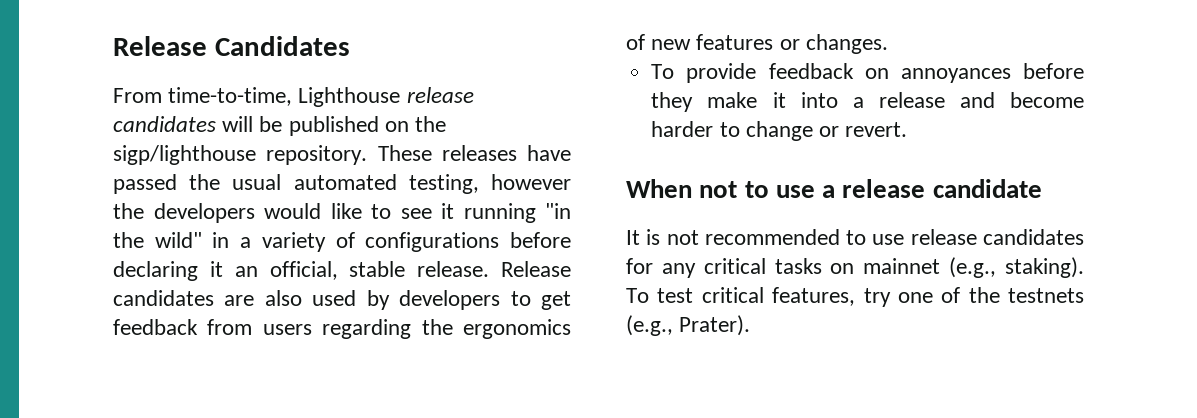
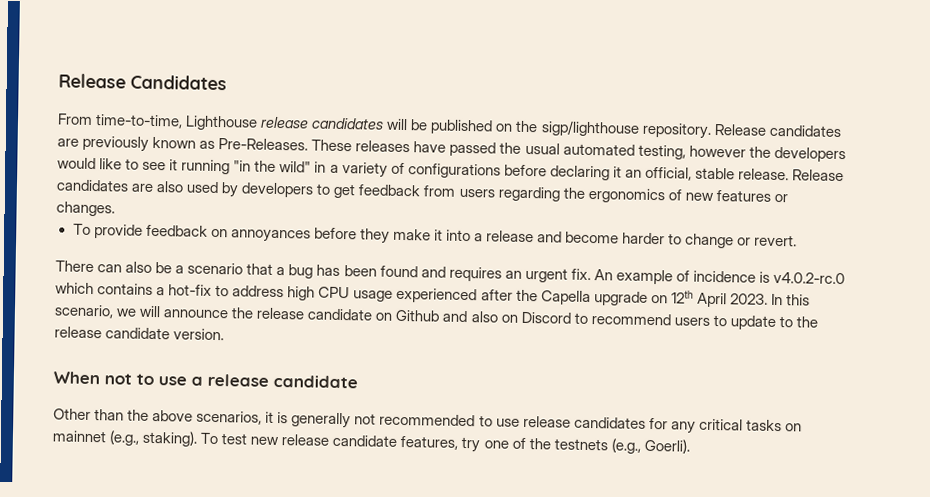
(368, 155) none -> [713,123,842,138] [57,135,309,152] Release candidates are previously known as Pre-Releases.
(908, 129) none -> [55,260,846,285] [55,282,810,308] [54,304,818,330] [54,326,225,341] // There can also be a scenario that a bug has been found and requires an urgent fix. An example of incidence is v4.0.2-rc.0 which contains a hot-fix to address high CPU usage experienced after the Capella upgrade on 12th April 2023. In this scenario, we will announce the release candidate on Github and also on Discord to recommend users to update to the release candidate version.
[626,229,661,245] It is -> [53,408,352,429] Other than the above scenarios, it is generally
[701,287,764,303] critical -> [250,434,398,447] new release candidate
[679,315,751,336] Prater). -> [643,438,690,454] Goerli).

